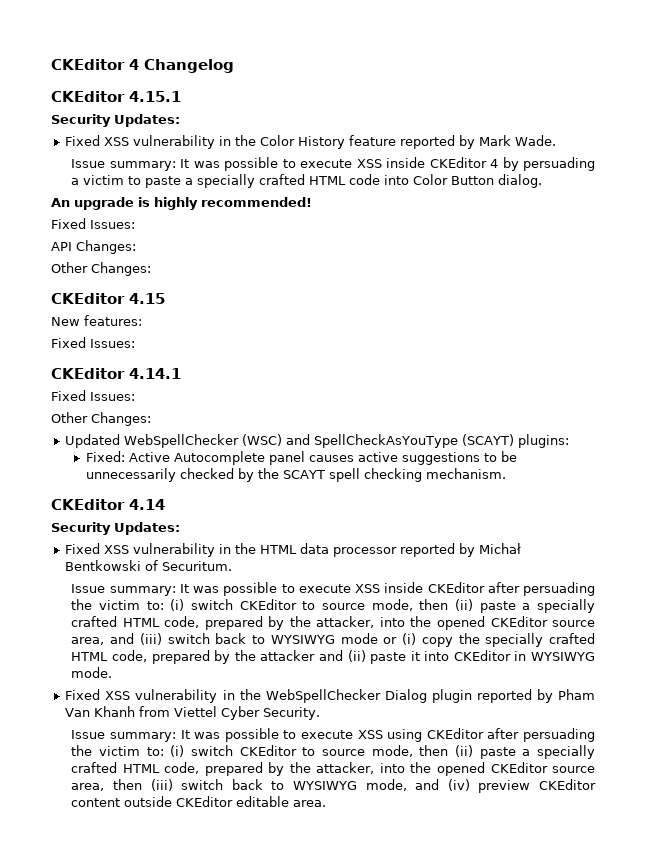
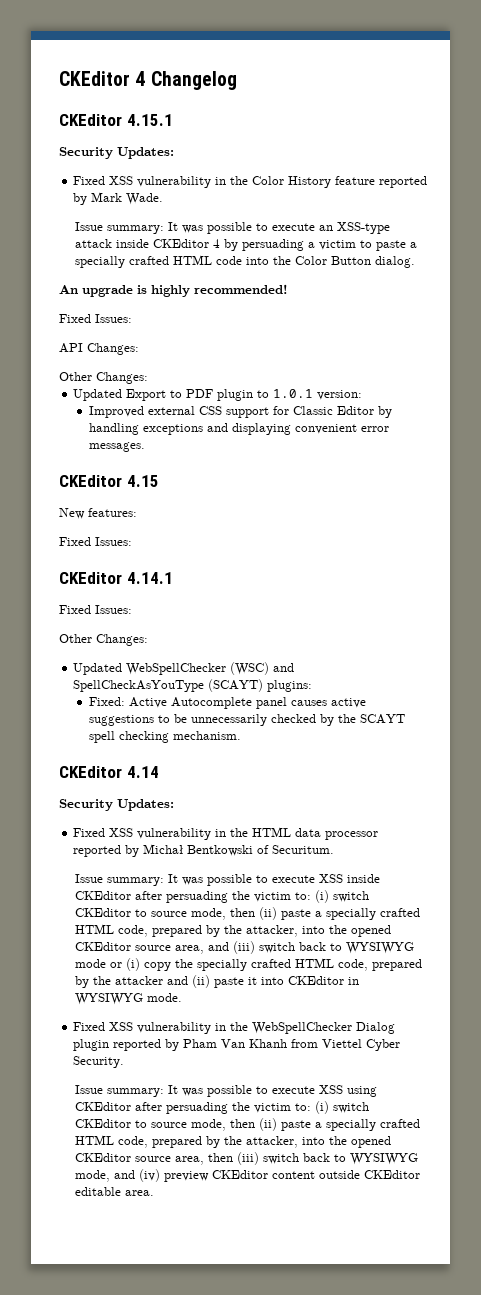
[356,159,382,168] XSS -> [318,222,390,234] [74,239,112,248] an XSS-type attack
(410, 180) none -> [272,256,291,265] the
(151, 269) none -> [73,389,363,401] [88,406,392,418] [88,423,389,435] [88,442,145,452] // Updated Export to PDF plugin to 1.0.1 version: // Improved external CSS support for Classic Editor by handling exceptions and displaying convenient error messages.

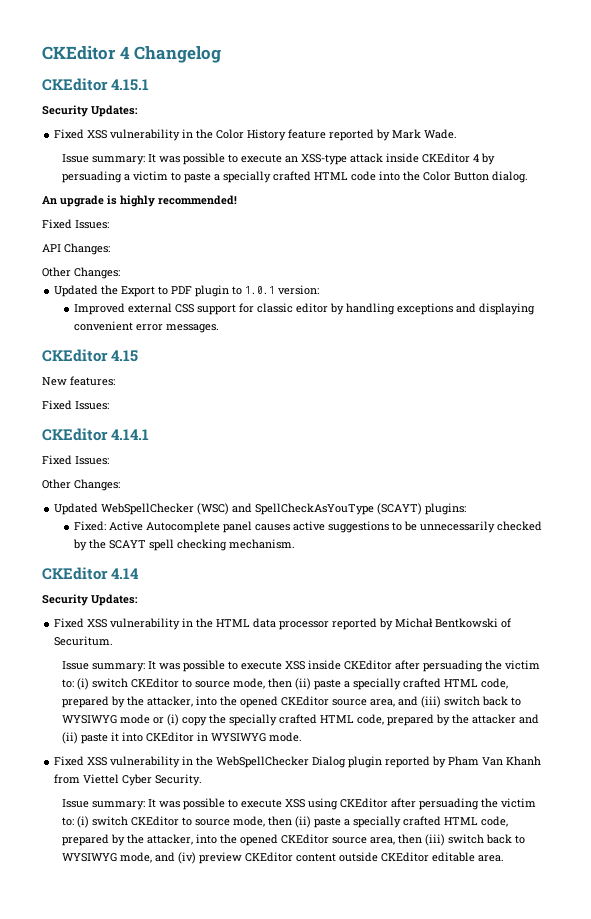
(123, 395) none -> [101,285,119,295] the
[292,406,374,415] Classic Editor -> [257,303,329,313] classic editor

